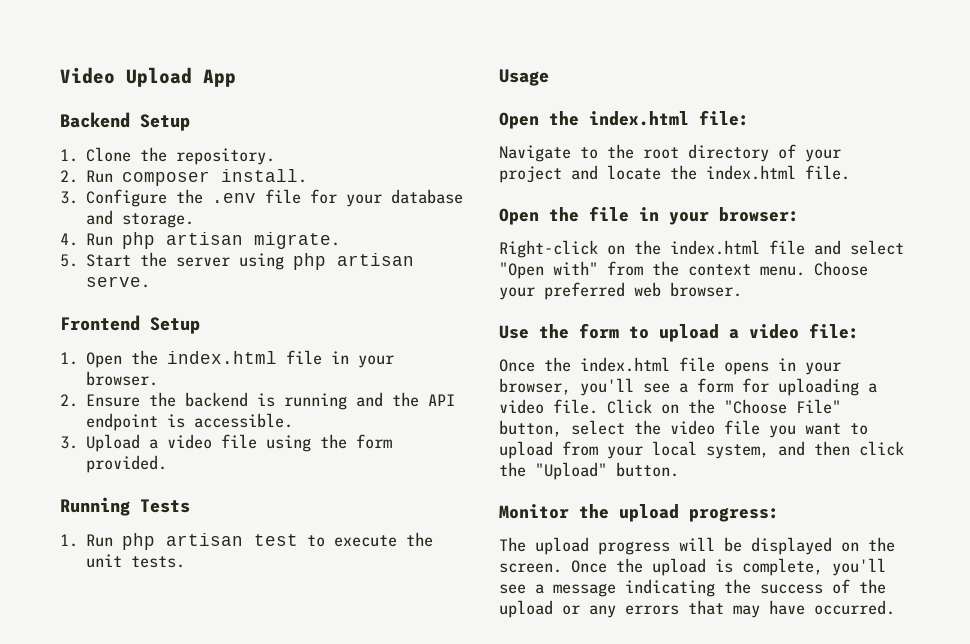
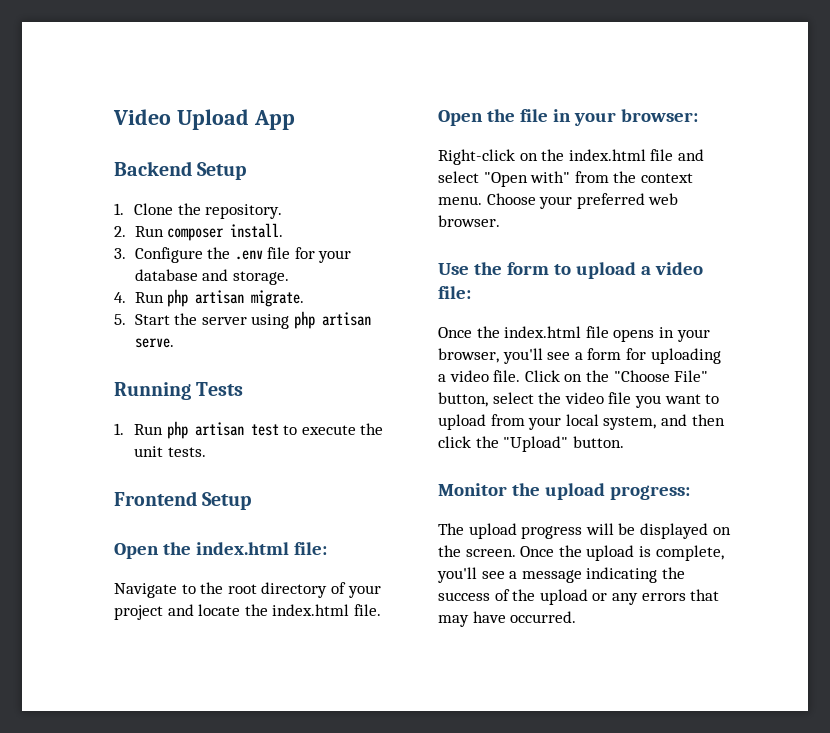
[60,315,200,334] [60,350,395,368] [86,371,159,386] [60,392,456,410] [86,413,294,431] [60,434,393,452] [86,455,168,473] // Frontend Setup // 1. Open the index.html file in your browser. // 2. Ensure the backend is running and the API endpoint is accessible. // 3. Upload a video file using the form provided. -> (174, 343) none
[499,69,549,86] Usage -> [114,491,252,510] Frontend Setup

